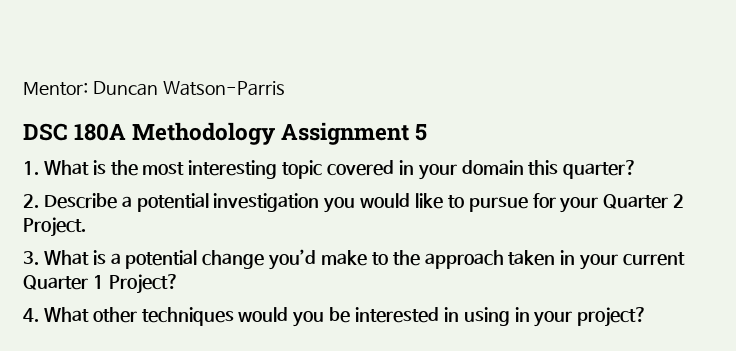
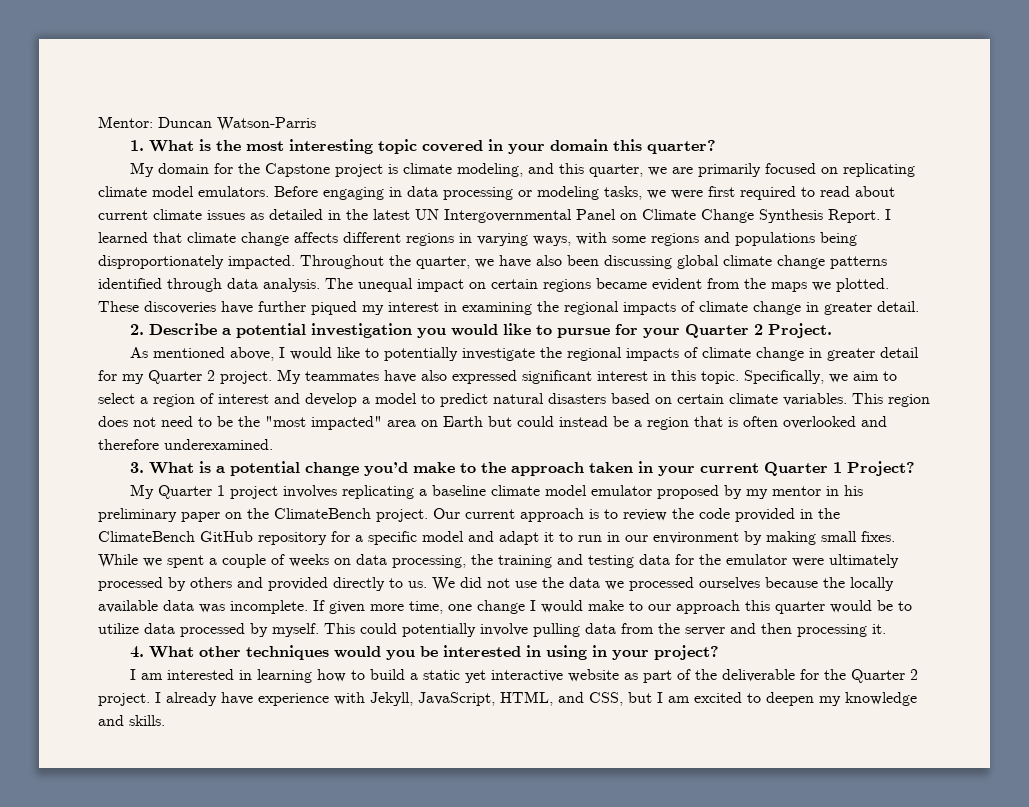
[23,122,428,145] // DSC 180A Methodology Assignment 5 -> (316, 124) none
(638, 169) none -> [130,162,916,177] [98,186,895,200] [98,209,891,223] [98,232,857,246] [98,255,887,269] [98,278,889,292] [98,301,919,315] // My domain for the Capstone project is climate modeling, and this quarter, we are primarily focused on replicating climate model emulators. Before engaging in data processing or modeling tasks, we were first required to read about current climate issues as detailed in the latest UN Intergovernmental Panel on Climate Change Synthesis Report. I learned that climate change affects different regions in varying ways, with some regions and populations being disproportionately impacted. Throughout the quarter, we have also been discussing global climate change patterns identified through data analysis. The unequal impact on certain regions became evident from the maps we plotted. These discoveries have further piqued my interest in examining the regional impacts of climate change in greater detail.
(86, 227) none -> [130,347,920,361] [98,369,897,384] [98,393,930,407] [98,416,887,430] [98,439,273,450] // As mentioned above, I would like to potentially investigate the regional impacts of climate change in greater detail for my Quarter 2 project. My teammates have also expressed significant interest in this topic. Specifically, we aim to select a region of interest and develop a model to predict natural disasters based on certain climate variables. This region does not need to be the "most impacted" area on Earth but could instead be a region that is often overlooked and therefore underexamined.
(179, 284) none -> [130,484,864,499] [98,508,840,522] [98,531,895,545] [98,554,899,568] [98,577,894,591] [98,600,912,614] [98,623,886,637] // My Quarter 1 project involves replicating a baseline climate model emulator proposed by my mentor in his preliminary paper on the ClimateBench project. Our current approach is to review the code provided in the ClimateBench GitHub repository for a specific model and adapt it to run in our environment by making small fixes. While we spent a couple of weeks on data processing, the training and testing data for the emulator were ultimately processed by others and provided directly to us. We did not use the data we processed ourselves because the locally available data was incomplete. If given more time, one change I would make to our approach this quarter would be to utilize data processed by myself. This could potentially involve pulling data from the server and then processing it.
(648, 317) none -> [130,669,919,683] [98,691,917,706] [98,715,165,726] // I am interested in learning how to build a static yet interactive website as part of the deliverable for the Quarter 2 project. I already have experience with Jekyll, JavaScript, HTML, and CSS, but I am excited to deepen my knowledge and skills.

